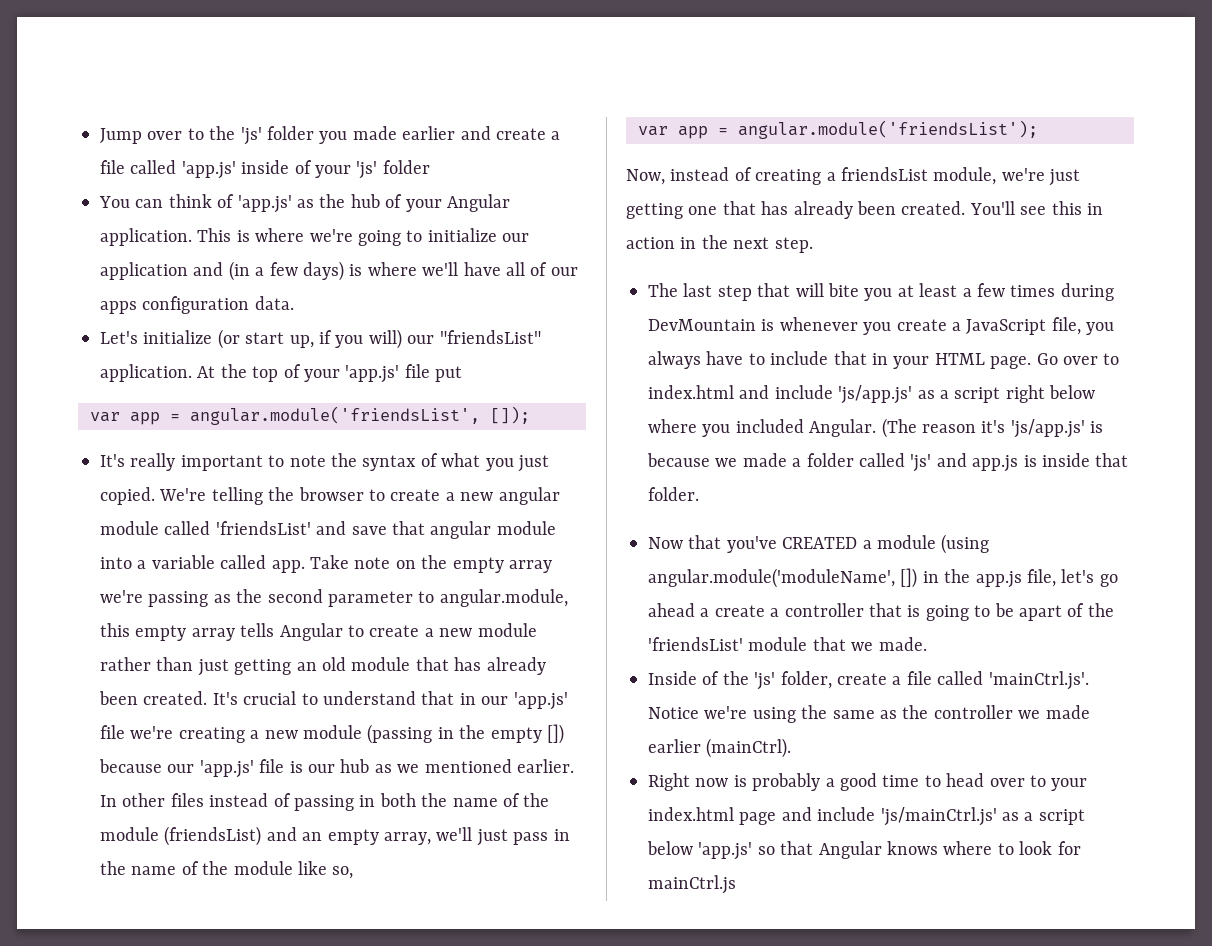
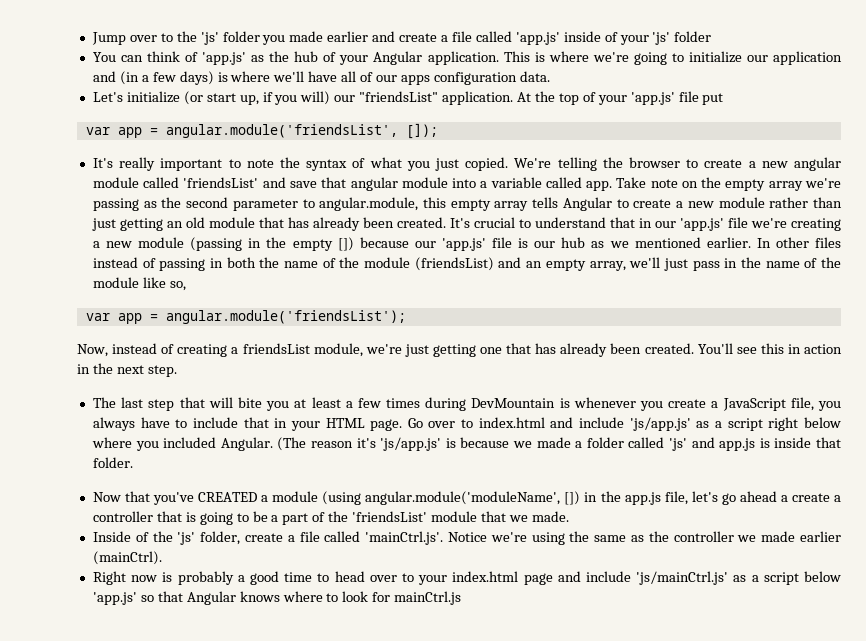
[1018,605,1062,621] apart -> [271,513,309,525] a part

